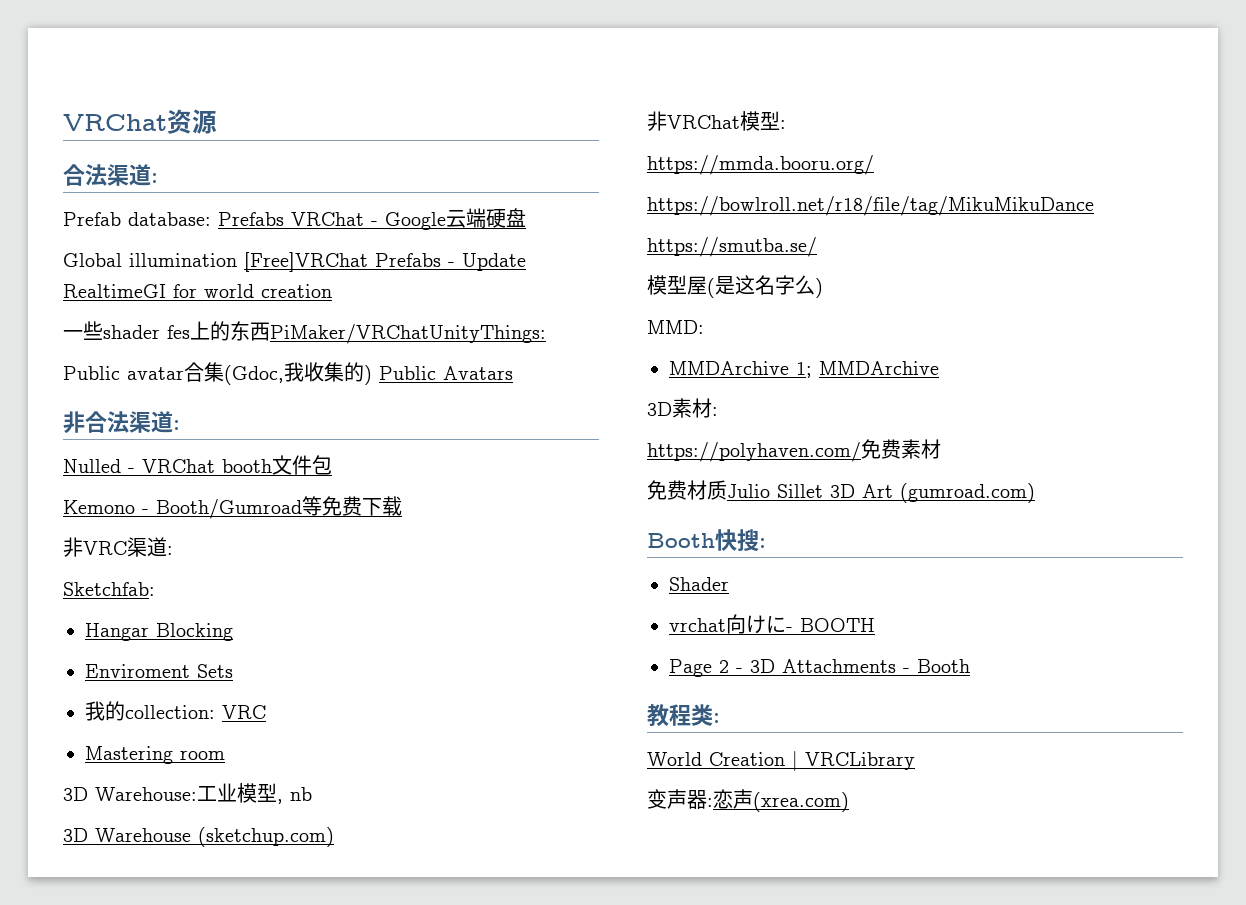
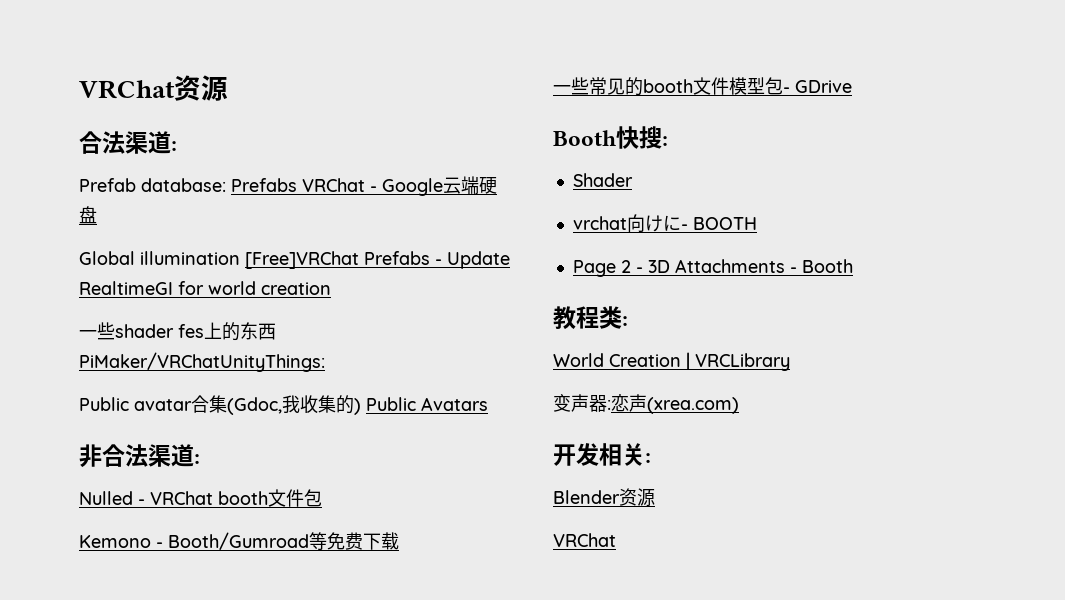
[63,537,173,557] [63,582,155,596] [85,623,233,641] [85,664,233,678] [85,701,266,721] [85,746,225,764] [63,783,312,804] [63,827,334,847] [647,111,786,131] [647,155,874,175] [647,196,1094,216] [647,237,817,257] [647,275,823,298] [647,320,704,334] [669,361,939,378] [647,398,718,418] [647,439,941,462] [647,480,1035,503] 非VRC渠道: // Sketchfab: // Hangar Blocking // Enviroment Sets // 我的collection: VRC // Mastering room // 3D Warehouse:工业模型, nb // 3D Warehouse (sketchup.com) // 非VRChat模型: // https://mmda.booru.org/ // https://bowlroll.net/r18/file/tag/MikuMikuDance // https://smutba.se/ // 模型屋(是这名字么) // MMD: // MMDArchive 1; MMDArchive // 3D素材: // https://polyhaven.com/免费素材 // 免费材质Julio Sillet 3D Art (gumroad.com) -> [553,77,852,96] 一些常见的booth文件模型包- GDrive
(849, 802) none -> [553,443,651,466] [553,488,655,507] [553,533,616,547] // 开发相关: // Blender资源 // VRChat

